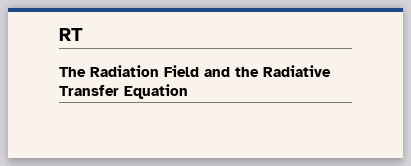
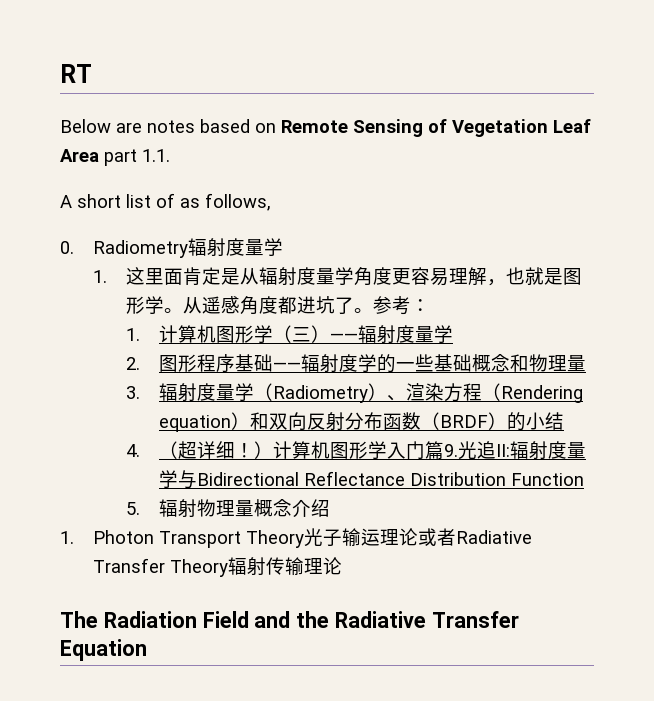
(83, 34) none -> [60,119,591,137] [60,149,170,166] [60,193,271,211] [60,238,284,258] [93,267,583,286] [126,296,431,315] [126,325,454,344] [126,354,587,373] [126,383,584,403] [159,412,565,432] [126,441,587,460] [159,470,585,489] [126,499,331,518] [60,528,533,548] [93,557,343,577] // Below are notes based on Remote Sensing of Vegetation Leaf Area part 1.1. // A short list of as follows, // 0. Radiometry辐射度量学 // 1.这里面肯定是从辐射度量学角度更容易理解，也就是图形学。从遥感角度都进坑了。参考： // 1.计算机图形学（三）——辐射度量学 // 2.图形程序基础——辐射度学的一些基础概念和物理量 // 3.辐射度量学（Radiometry）、渲染方程（Rendering equation）和双向反射分布函数（BRDF）的小结 // 4.（超详细！）计算机图形学入门篇9.光追II:辐射度量学与Bidirectional Reflectance Distribution Function // 5.辐射物理量概念介绍 // 1. Photon Transport Theory光子输运理论或者Radiative Transfer Theory辐射传输理论

